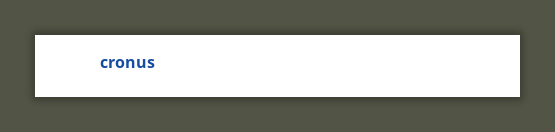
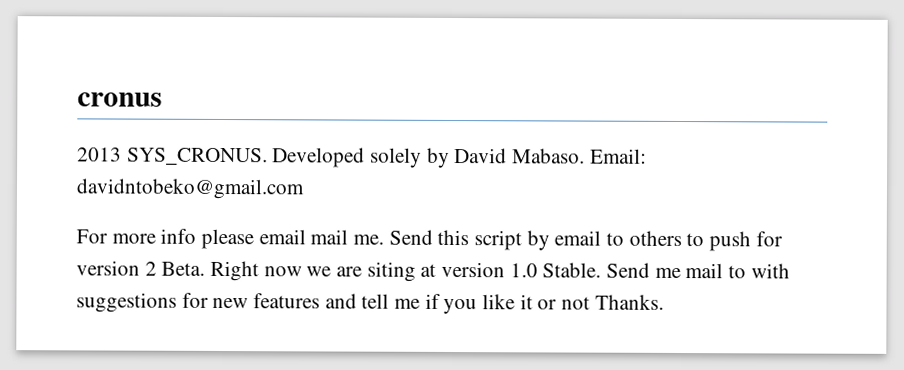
(155, 63) none -> [77,147,647,168] [76,178,305,200] [76,228,783,252] [76,260,790,282] [76,292,664,315] // 2013 SYS_CRONUS. Developed solely by David Mabaso. Email: davidntobeko@gmail.com // For more info please email mail me. Send this script by email to others to push for version 2 Beta. Right now we are siting at version 1.0 Stable. Send me mail to with suggestions for new features and tell me if you like it or not Thanks.

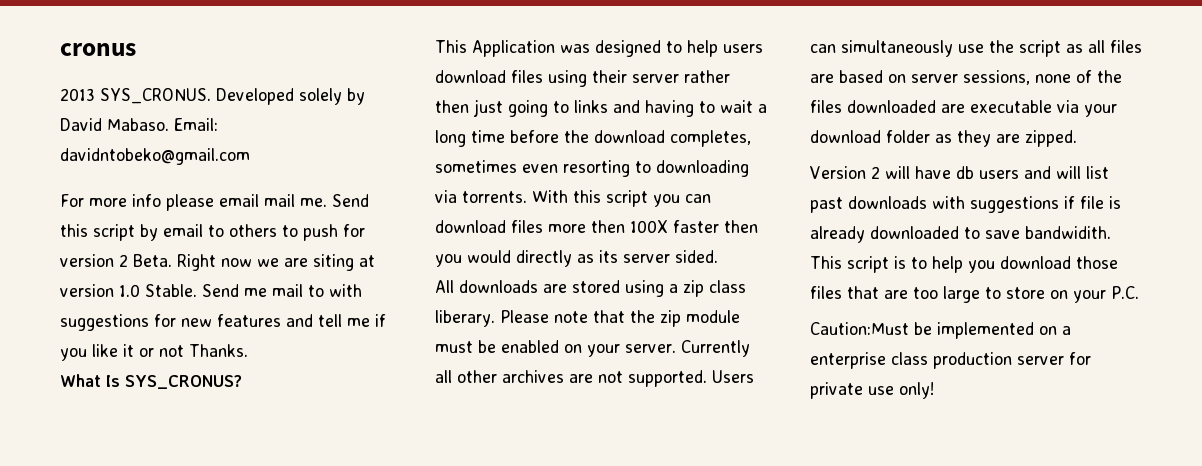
(664, 302) none -> [60,374,242,389] [435,40,763,57] [435,70,730,87] [435,99,767,117] [435,130,751,147] [435,160,749,177] [435,190,711,207] [435,220,758,233] [435,250,718,267] [435,280,746,297] [435,310,740,327] [435,340,750,357] [435,370,754,387] [810,40,1142,57] [810,70,1122,85] [810,100,1117,117] [810,130,1077,147] [810,166,1109,179] [810,196,1121,213] [810,226,1111,243] [810,256,1118,273] [810,286,1139,303] [810,322,1071,339] [810,352,1091,369] [810,382,934,399] // What Is SYS_CRONUS? // This Application was designed to help users download files using their server rather then just going to links and having to wait a long time before the download completes, sometimes even resorting to downloading via torrents. With this script you can download files more then 100X faster then you would directly as its server sided. // All downloads are stored using a zip class liberary. Please note that the zip module must be enabled on your server. Currently all other archives are not supported. Users can simultaneously use the script as all files are based on server sessions, none of the files downloaded are executable via your download folder as they are zipped. // Version 2 will have db users and will list past downloads with suggestions if file is already downloaded to save bandwidith. This script is to help you download those files that are too large to store on your P.C. // Caution:Must be implemented on a enterprise class production server for private use only!

